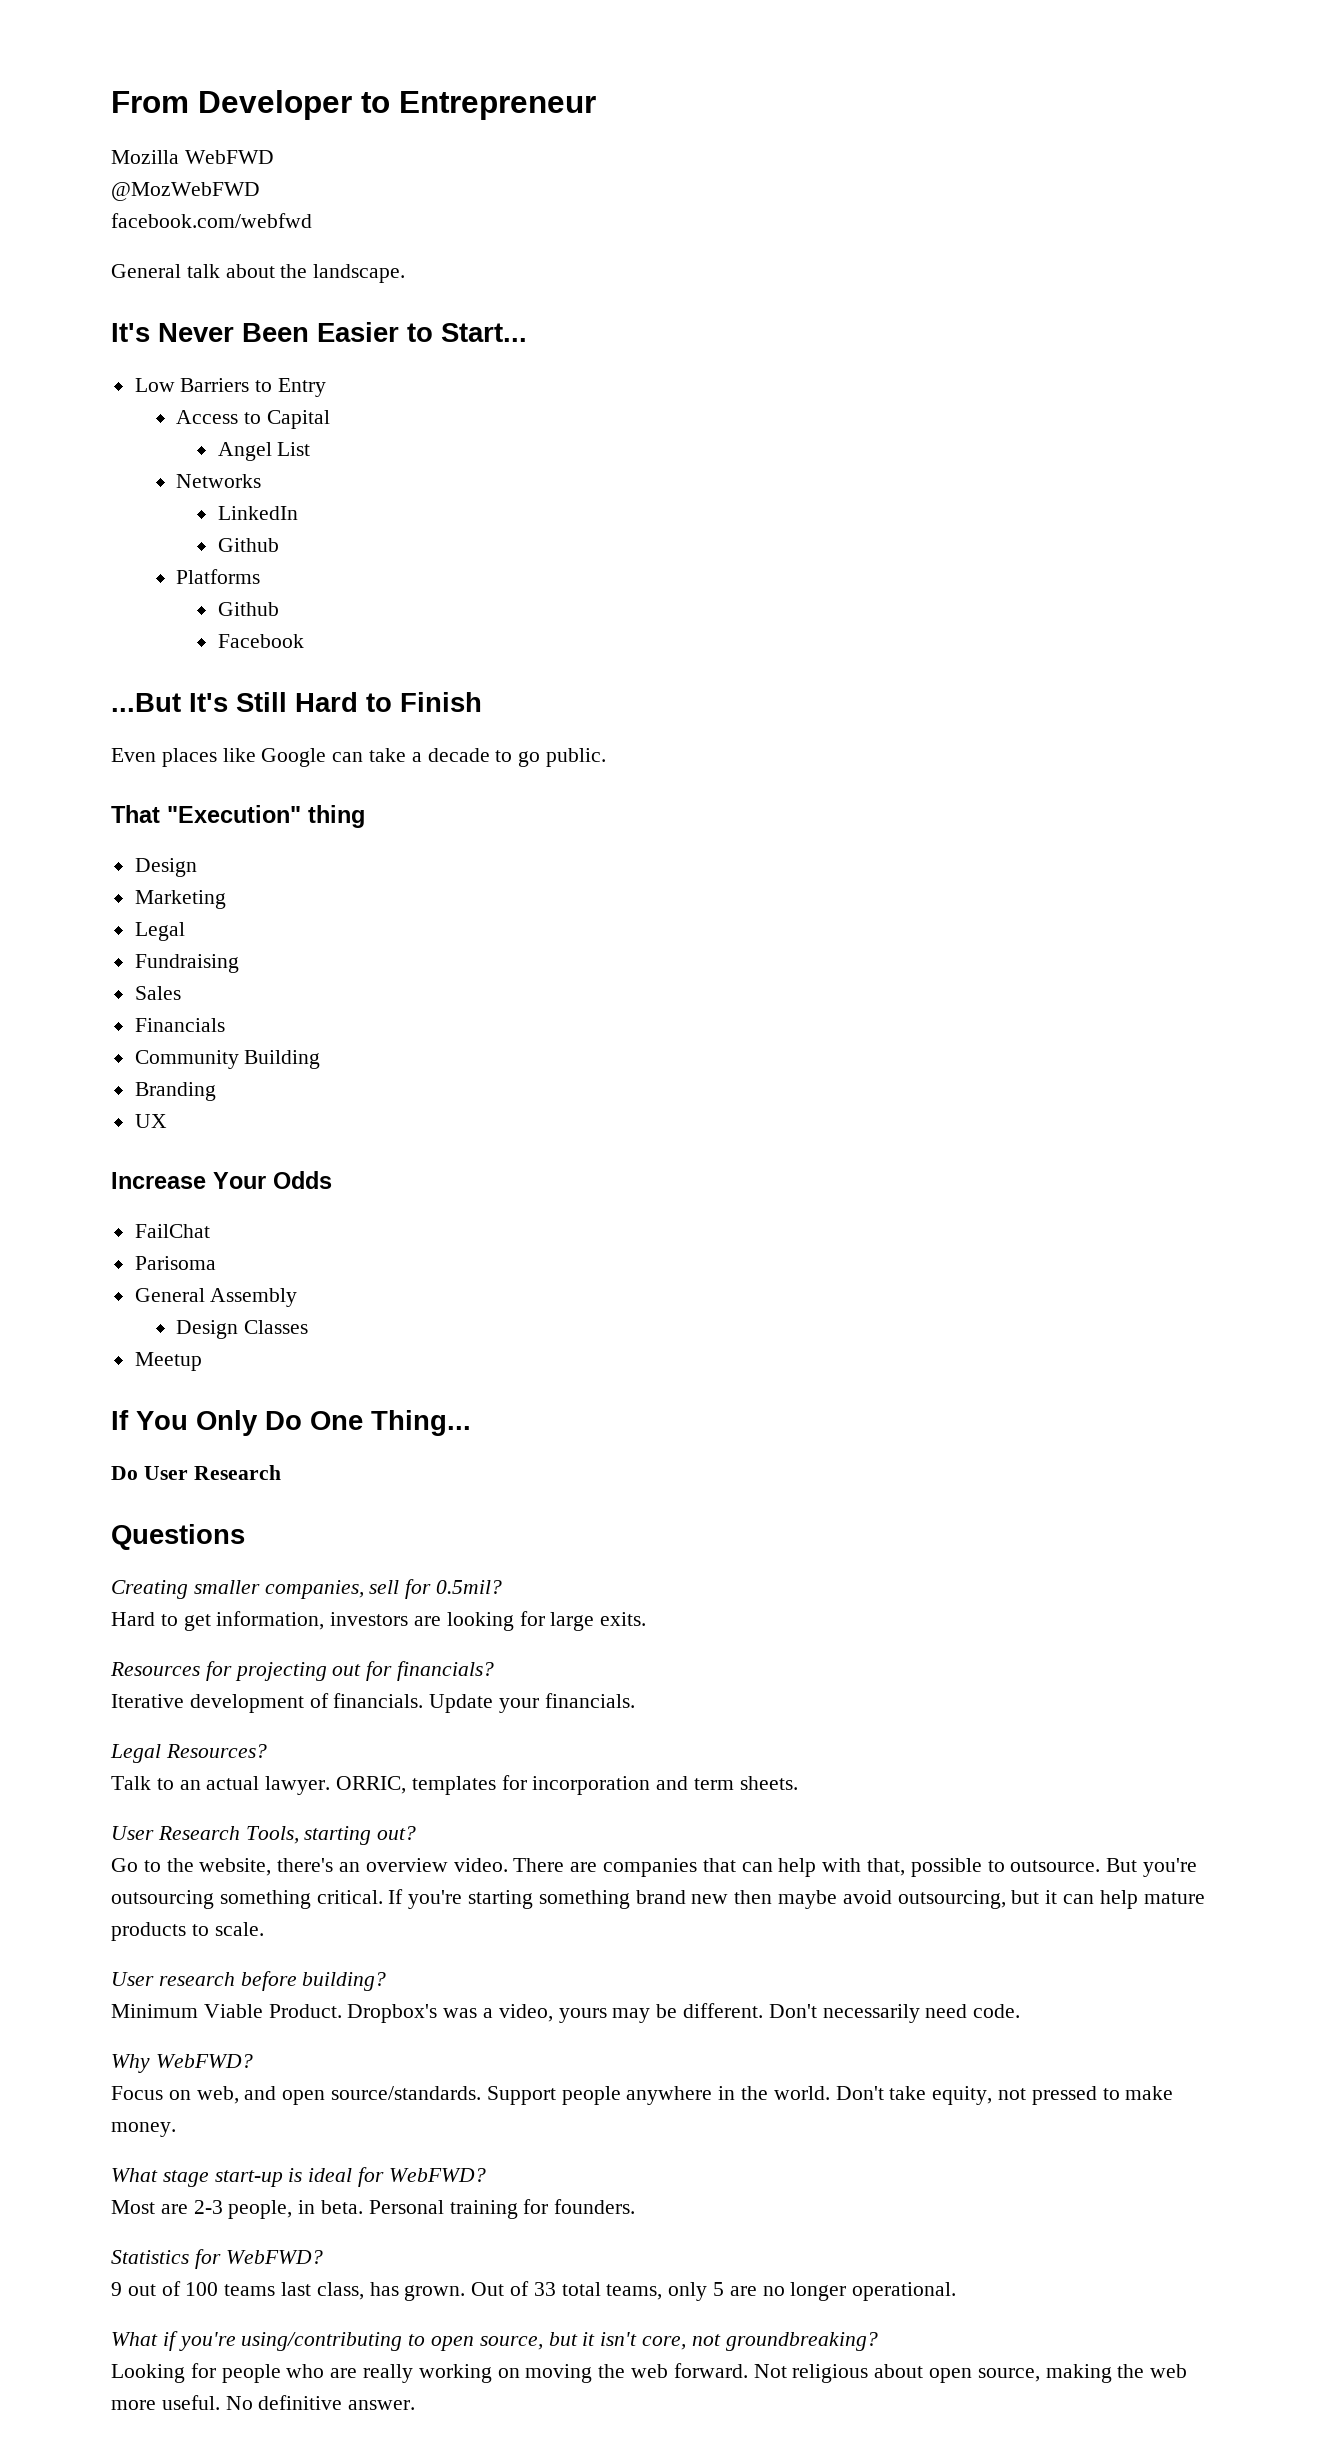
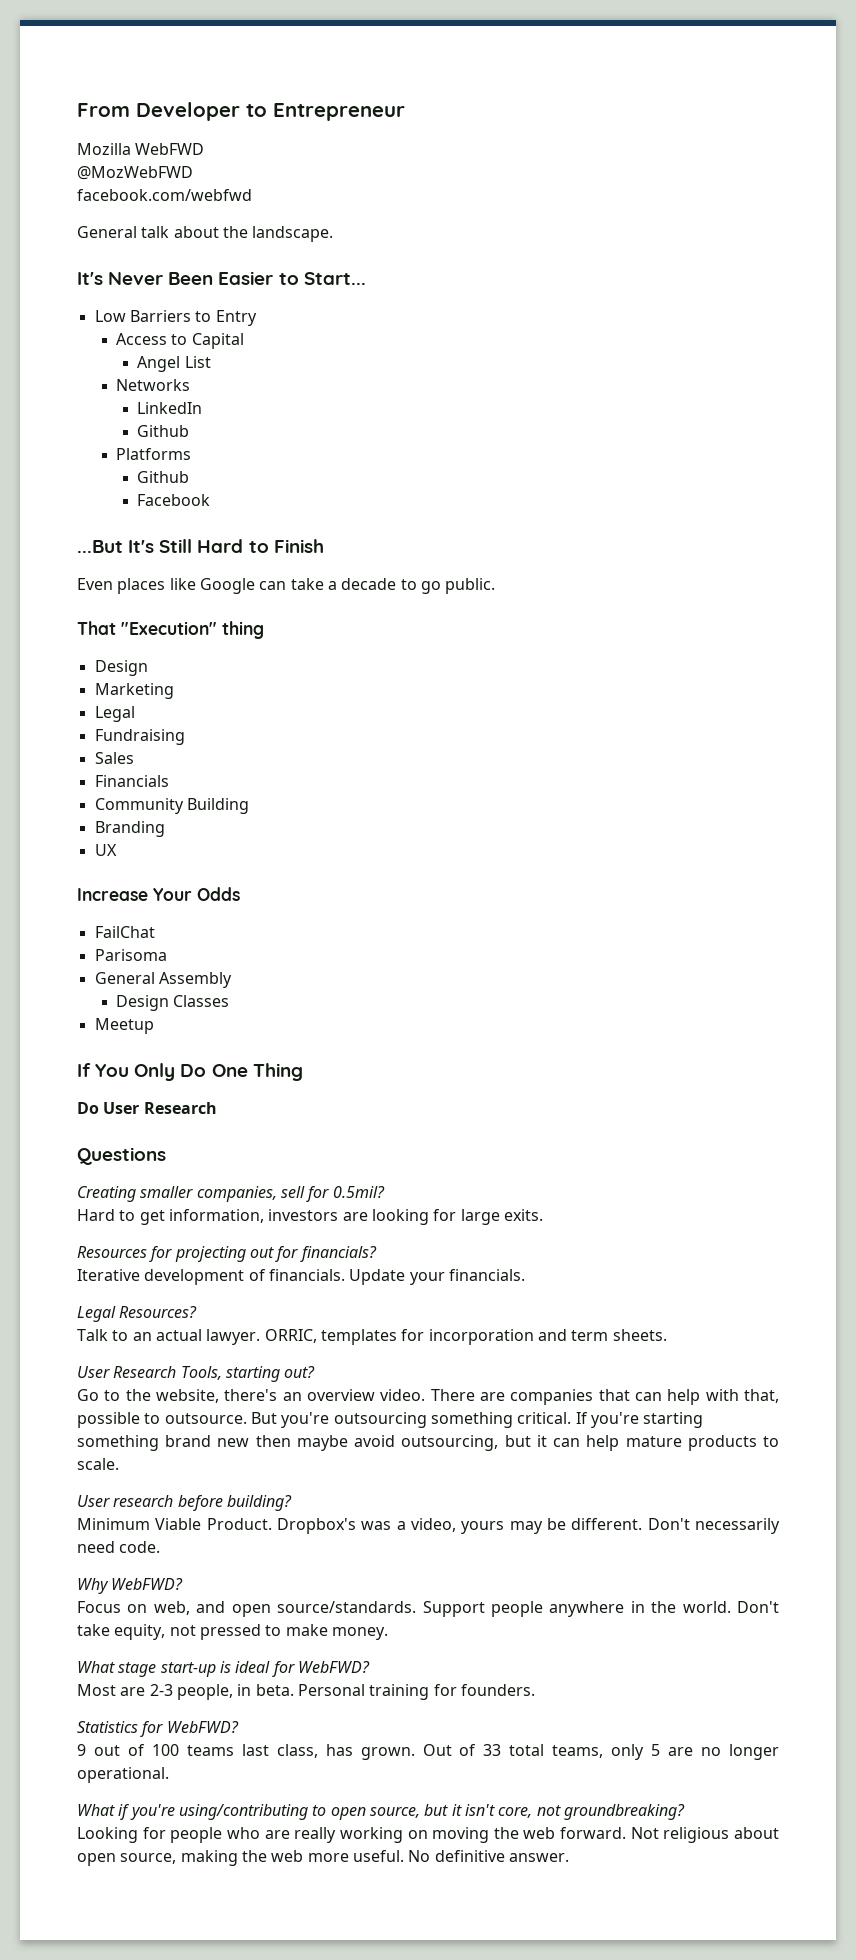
[371,1410,471,1436] Thing... -> [252,1063,303,1081] Thing

